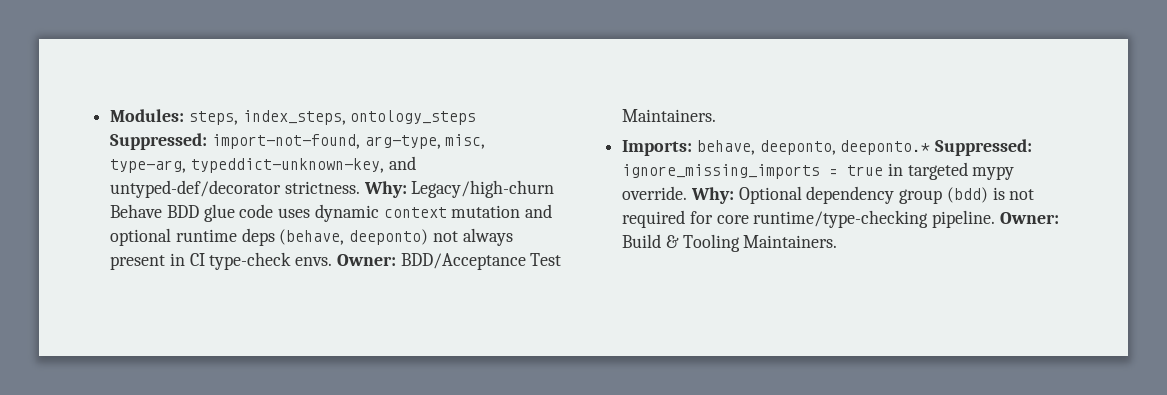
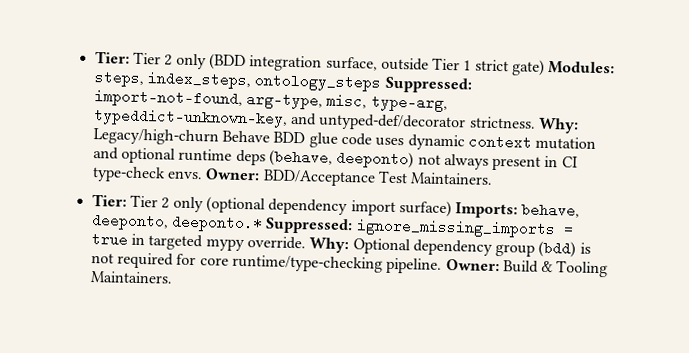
(110, 115) none -> [94,51,546,76] Tier: Tier 2 only (BDD integration surface, outside Tier 1 strict gate)
(717, 115) none -> [91,194,452,218] Tier: Tier 2 only (optional dependency import surface)

